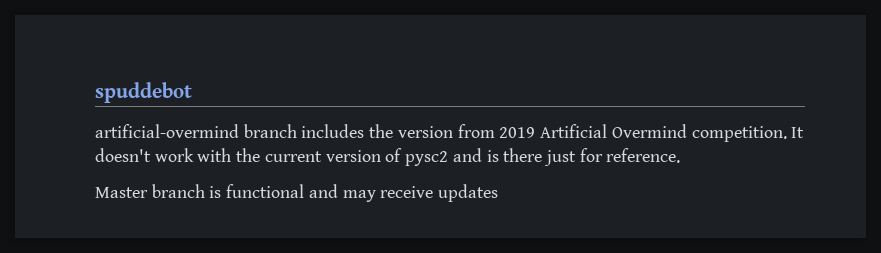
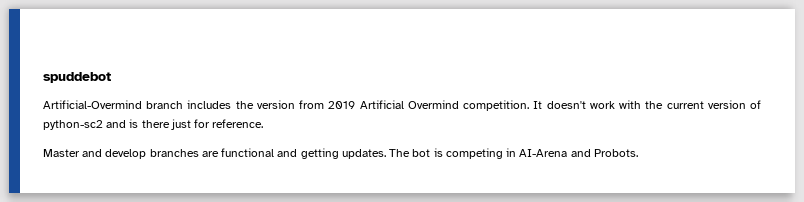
[95,124,239,138] artificial-overmind -> [43,100,142,109] Artificial-Overmind
[405,151,449,166] pysc2 -> [43,120,103,130] python-sc2
[151,184,499,202] branch is functional and may receive updates -> [82,148,638,159] and develop branches are functional and getting updates. The bot is competing in AI-Arena and Probots.

